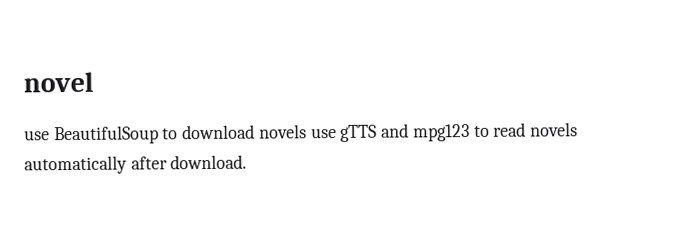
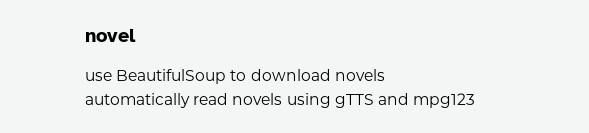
[310,122,578,142] [24,154,248,175] use gTTS and mpg123 to read novels automatically after download. -> [85,93,476,108] // automatically read novels using gTTS and mpg123

